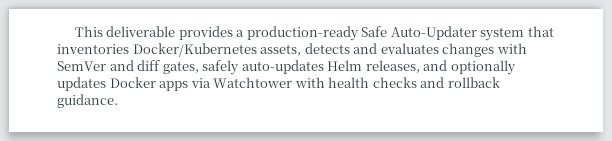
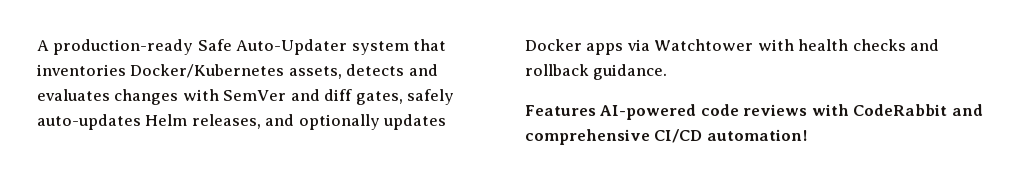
[74,26,245,40] This deliverable provides a -> [37,40,49,51] A
(118, 101) none -> [525,104,983,120] [525,129,807,145] // Features AI-powered code reviews with CodeRabbit and comprehensive CI/CD automation!

